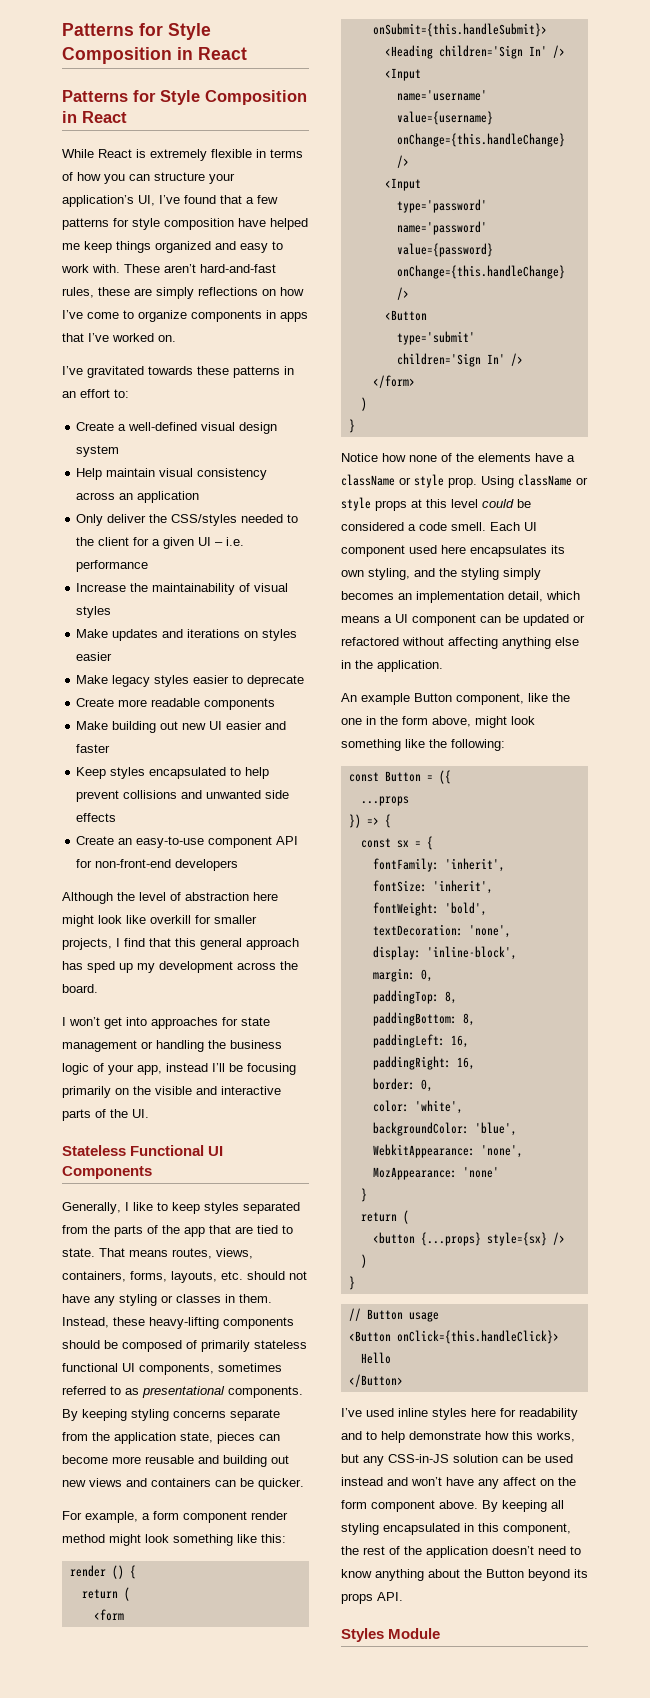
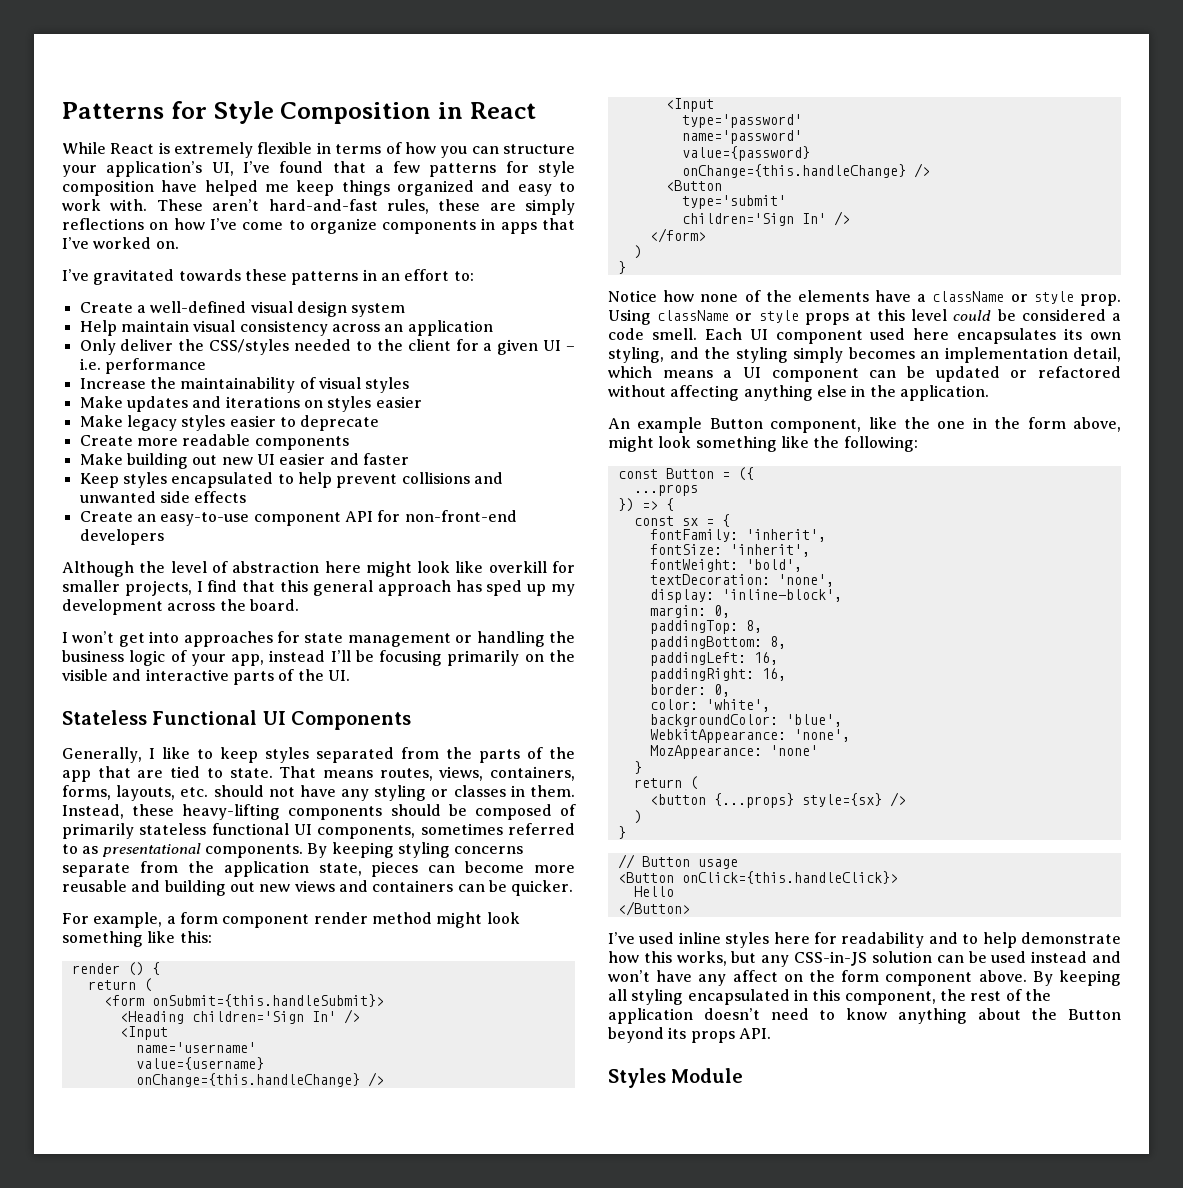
[62,23,211,40] [62,47,247,64] [62,90,307,105] [62,111,127,123] Patterns for Style Composition in React // Patterns for Style Composition in React -> [62,101,536,124] Patterns for Style Composition in React

